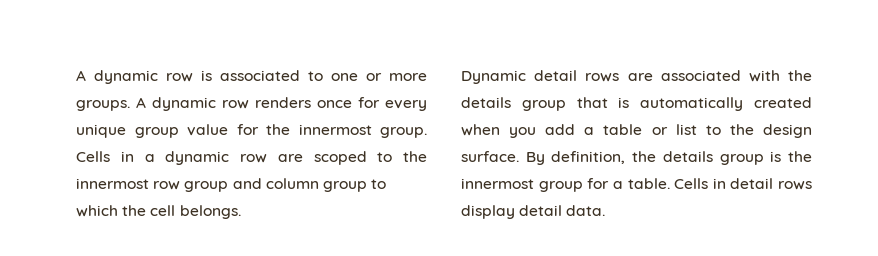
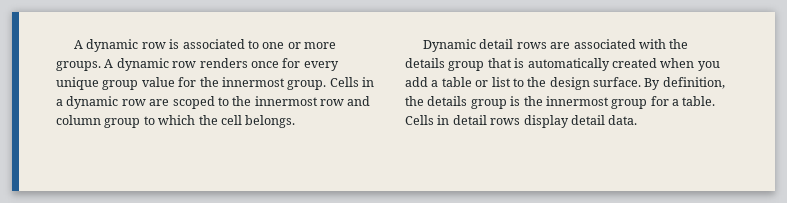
[184,181,229,192] group -> (344, 102) none

